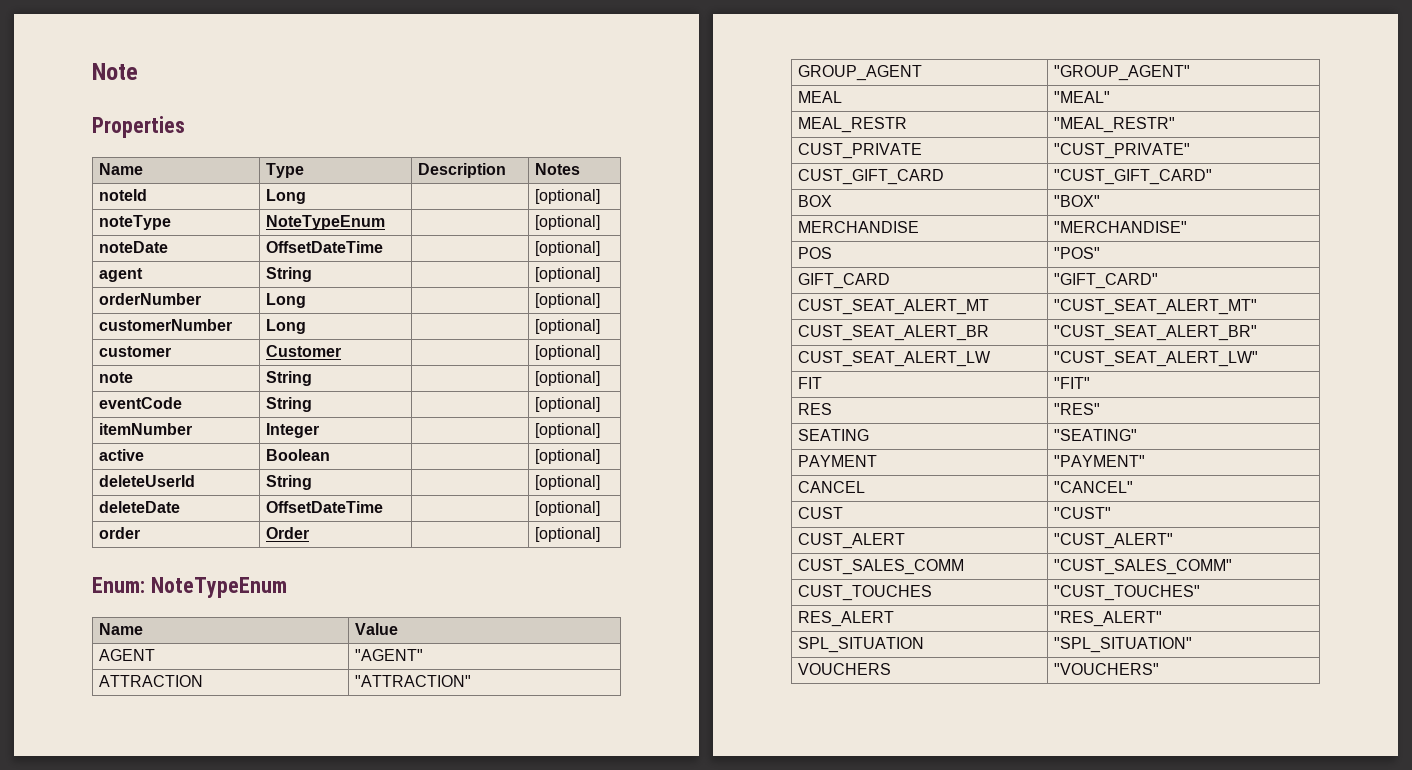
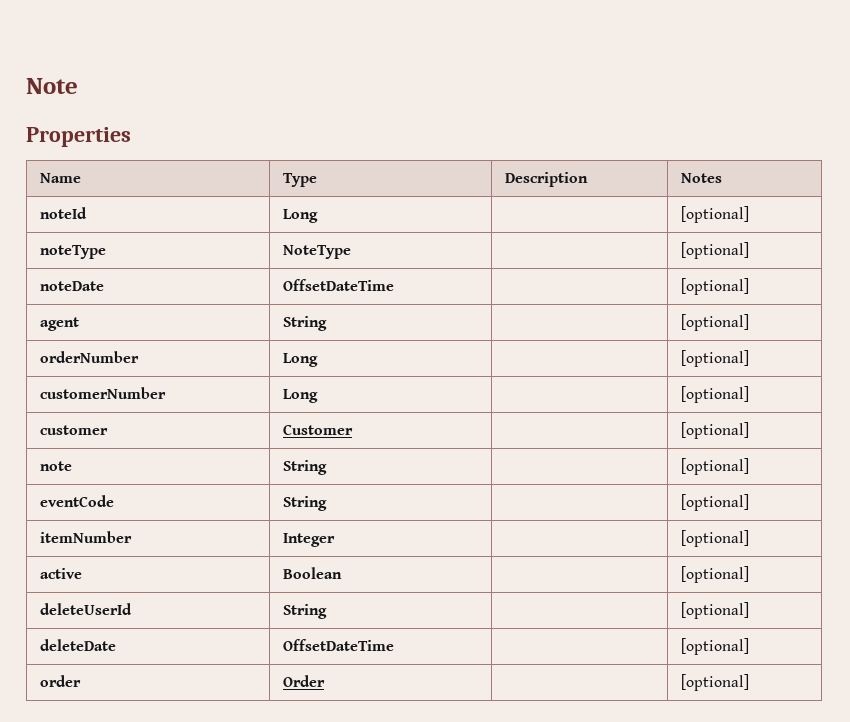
[266,215,386,230] NoteTypeEnum -> [282,245,351,259] NoteType
[92,577,287,598] [99,623,144,635] [355,623,399,635] [99,649,156,661] [355,649,424,661] [99,675,204,687] [355,675,472,687] [798,65,923,81] [1054,65,1191,81] [798,91,843,103] [1054,91,1111,103] [798,117,908,133] [1054,117,1176,133] [798,143,923,159] [1054,143,1191,159] [798,169,945,185] [1054,169,1213,185] [798,195,833,207] [1054,195,1101,207] [798,221,920,233] [1054,221,1188,233] [798,247,833,259] [1054,247,1101,259] [798,273,891,289] [1054,273,1159,289] [798,299,990,315] [1054,299,1258,315] [798,325,990,341] [1054,325,1258,341] [798,351,992,367] [1054,351,1259,367] [798,377,823,389] [1054,377,1091,389] [798,403,833,415] [1054,403,1101,415] [798,429,870,441] [1054,429,1138,441] [798,455,878,467] [1054,455,1146,467] [798,481,866,493] [1054,481,1134,493] [798,507,844,519] [1054,507,1112,519] [798,533,906,549] [1054,533,1174,549] [798,559,965,575] [1054,559,1233,575] [798,585,933,601] [1054,585,1201,601] [798,611,895,627] [1054,611,1163,627] [798,637,925,653] [1054,637,1193,653] [798,663,892,675] [1054,663,1160,675] // Enum: NoteTypeEnum // Name | Value // AGENT | "AGENT" // ATTRACTION | "ATTRACTION" // GROUP_AGENT | "GROUP_AGENT" // MEAL | "MEAL" // MEAL_RESTR | "MEAL_RESTR" // CUST_PRIVATE | "CUST_PRIVATE" // CUST_GIFT_CARD | "CUST_GIFT_CARD" // BOX | "BOX" // MERCHANDISE | "MERCHANDISE" // POS | "POS" // GIFT_CARD | "GIFT_CARD" // CUST_SEAT_ALERT_MT | "CUST_SEAT_ALERT_MT" // CUST_SEAT_ALERT_BR | "CUST_SEAT_ALERT_BR" // CUST_SEAT_ALERT_LW | "CUST_SEAT_ALERT_LW" // FIT | "FIT" // RES | "RES" // SEATING | "SEATING" // PAYMENT | "PAYMENT" // CANCEL | "CANCEL" // CUST | "CUST" // CUST_ALERT | "CUST_ALERT" // CUST_SALES_COMM | "CUST_SALES_COMM" // CUST_TOUCHES | "CUST_TOUCHES" // RES_ALERT | "RES_ALERT" // SPL_SITUATION | "SPL_SITUATION" // VOUCHERS | "VOUCHERS" -> (749, 682) none

